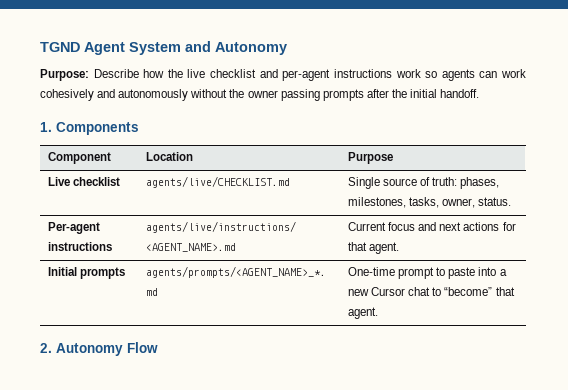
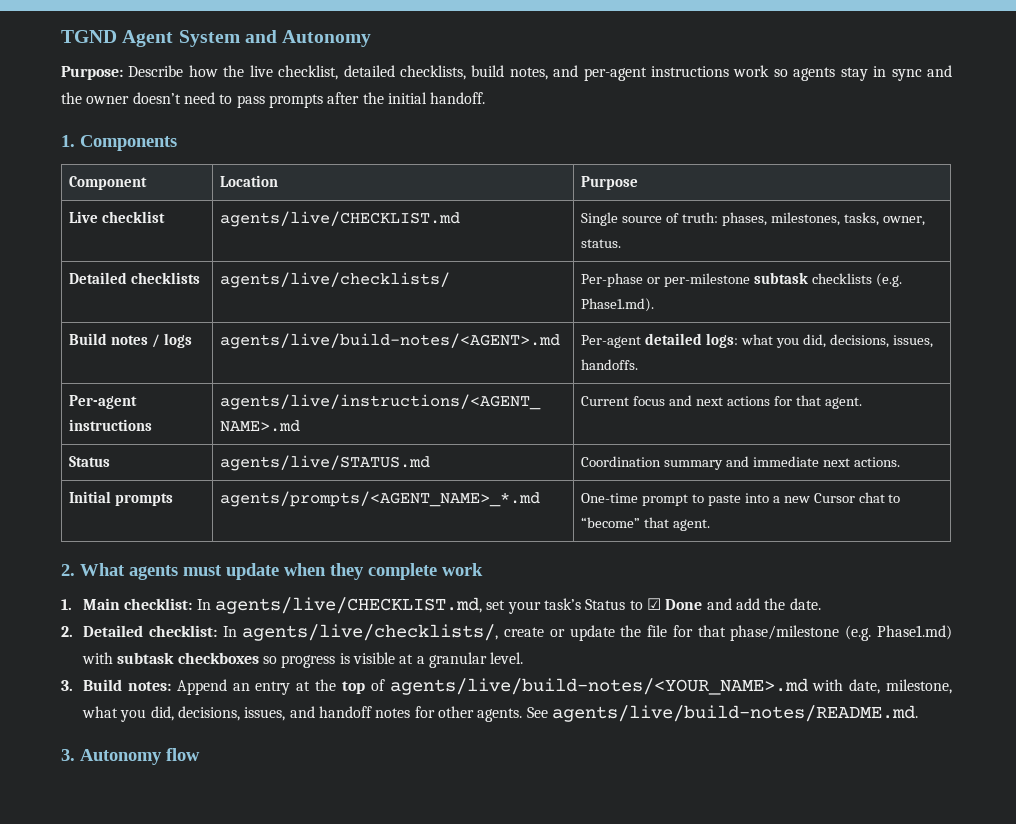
[210,69,257,78] checklist -> [278,65,548,80] checklist, detailed checklists, build notes,
[479,69,527,78] [40,89,320,101] can work cohesively and autonomously without the owner passing -> [840,65,953,81] [61,92,265,108] stay in sync and the owner doesn’t need to pass
(512, 201) none -> [69,272,201,284] [220,272,451,288] [581,272,902,287] [581,298,655,312] [69,333,192,348] [220,333,561,349] [581,333,933,348] [581,359,639,370] // Detailed checklists | agents/live/checklists/ | Per-phase or per-milestone subtask checklists (e.g. Phase1.md). // Build notes / logs | agents/live/build-notes/<AGENT>.md | Per-agent detailed logs: what you did, decisions, issues, handoffs.
(400, 248) none -> [69,456,111,467] [220,455,431,471] [581,456,900,470] // Status | agents/live/STATUS.md | Coordination summary and immediate next actions.
[56,342,158,356] Autonomy Flow -> [80,563,483,580] [61,597,821,614] [61,624,952,641] [82,652,524,668] [61,678,952,695] [82,705,918,722] [61,748,200,765] What agents must update when they complete work // 1. Main checklist: In agents/live/CHECKLIST.md, set your task’s Status to ☑ Done and add the date. // 2. Detailed checklist: In agents/live/checklists/, create or update the file for that phase/milestone (e.g. Phase1.md) with subtask checkboxes so progress is visible at a granular level. // 3. Build notes: Append an entry at the top of agents/live/build-notes/<YOUR_NAME>.md with date, milestone, what you did, decisions, issues, and handoff notes for other agents. See agents/live/build-notes/README.md. // 3. Autonomy flow

